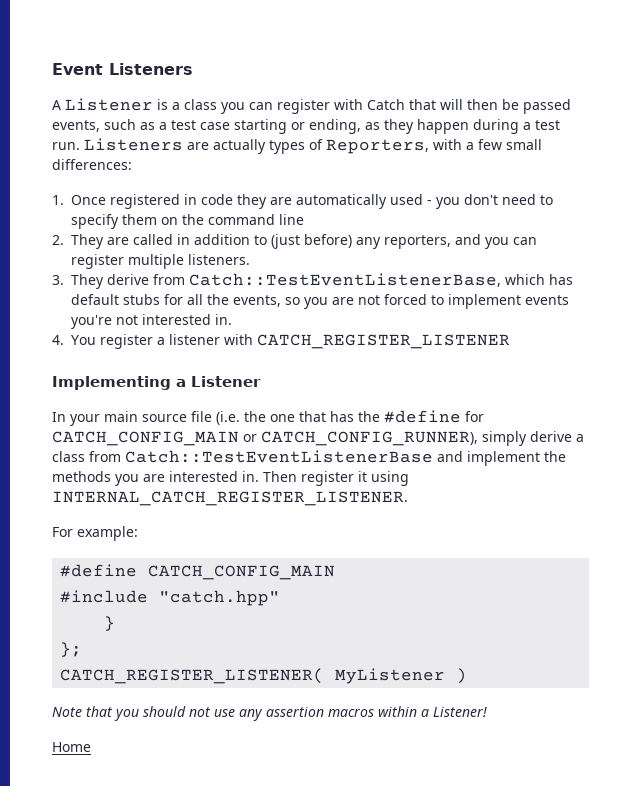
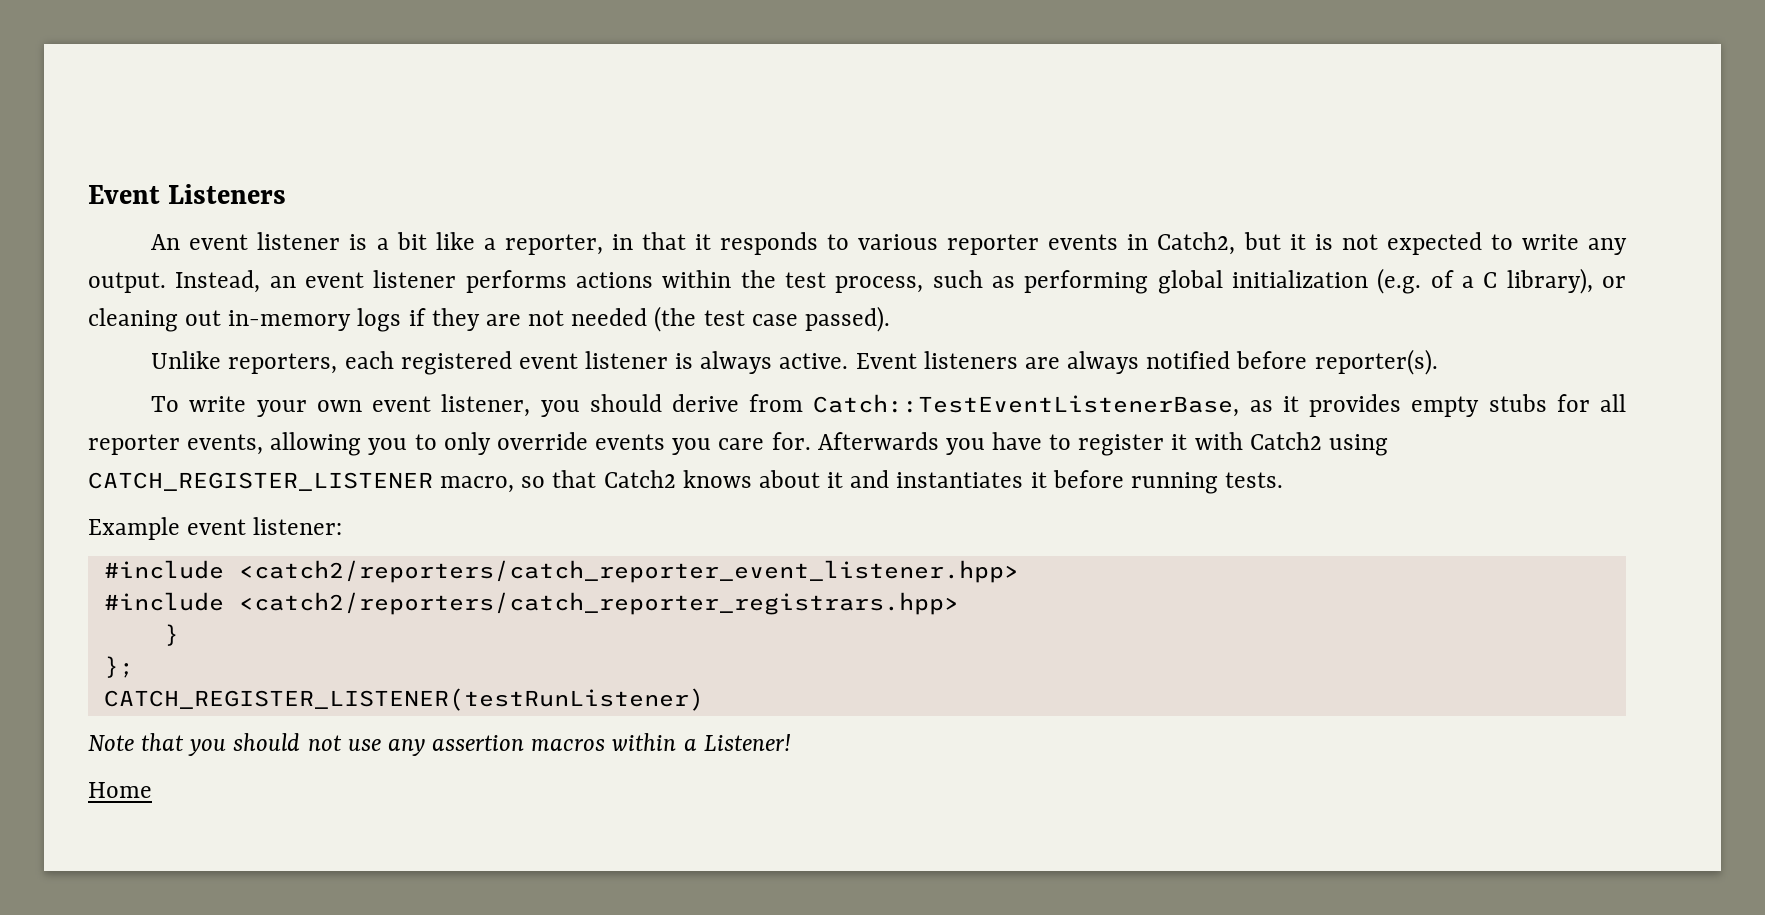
[52,98,571,114] [52,119,560,134] [52,138,542,154] [52,159,132,170] [52,194,553,209] [71,214,304,229] [52,234,537,249] [71,254,250,269] [52,273,573,289] [71,294,569,309] [71,314,232,329] [52,334,510,349] [52,376,261,390] [52,410,484,426] [52,431,584,446] [52,450,566,466] [52,471,409,486] [52,491,408,506] [52,526,138,541] [60,564,336,580] [60,590,281,606] A Listener is a class you can register with Catch that will then be passed events, such as a test case starting or ending, as they happen during a test run. Listeners are actually types of Reporters, with a few small differences: // 1. Once registered in code they are automatically used - you don't need to specify them on the command line // 2. They are called in addition to (just before) any reporters, and you can register multiple listeners. // 3. They derive from Catch::TestEventListenerBase, which has default stubs for all the events, so you are not forced to implement events you're not interested in. // 4. You register a listener with CATCH_REGISTER_LISTENER // Implementing a Listener // In your main source file (i.e. the one that has the #define for CATCH_CONFIG_MAIN or CATCH_CONFIG_RUNNER), simply derive a class from Catch::TestEventListenerBase and implement the methods you are interested in. Then register it using INTERNAL_CATCH_REGISTER_LISTENER. // For example: // #define CATCH_CONFIG_MAIN // #include "catch.hpp" -> [151,232,1628,255] [88,268,1626,294] [88,306,890,332] [151,349,1438,375] [151,394,1627,417] [88,432,1388,456] [88,470,1284,494] [88,517,343,540] [103,560,1019,583] [103,592,959,615] An event listener is a bit like a reporter, in that it responds to various reporter events in Catch2, but it is not expected to write any output. Instead, an event listener performs actions within the test process, such as performing global initialization (e.g. of a C library), or cleaning out in-memory logs if they are not needed (the test case passed). // Unlike reporters, each registered event listener is always active. Event listeners are always notified before reporter(s). // To write your own event listener, you should derive from Catch::TestEventListenerBase, as it provides empty stubs for all reporter events, allowing you to only override events you care for. Afterwards you have to register it with Catch2 using CATCH_REGISTER_LISTENER macro, so that Catch2 knows about it and instantiates it before running tests. // Example event listener: // #include <catch2/reporters/catch_reporter_event_listener.hpp> // #include <catch2/reporters/catch_reporter_registrars.hpp>
[60,668,468,684] CATCH_REGISTER_LISTENER( MyListener ) -> [103,688,704,711] CATCH_REGISTER_LISTENER(testRunListener)

